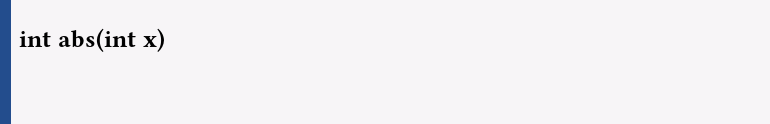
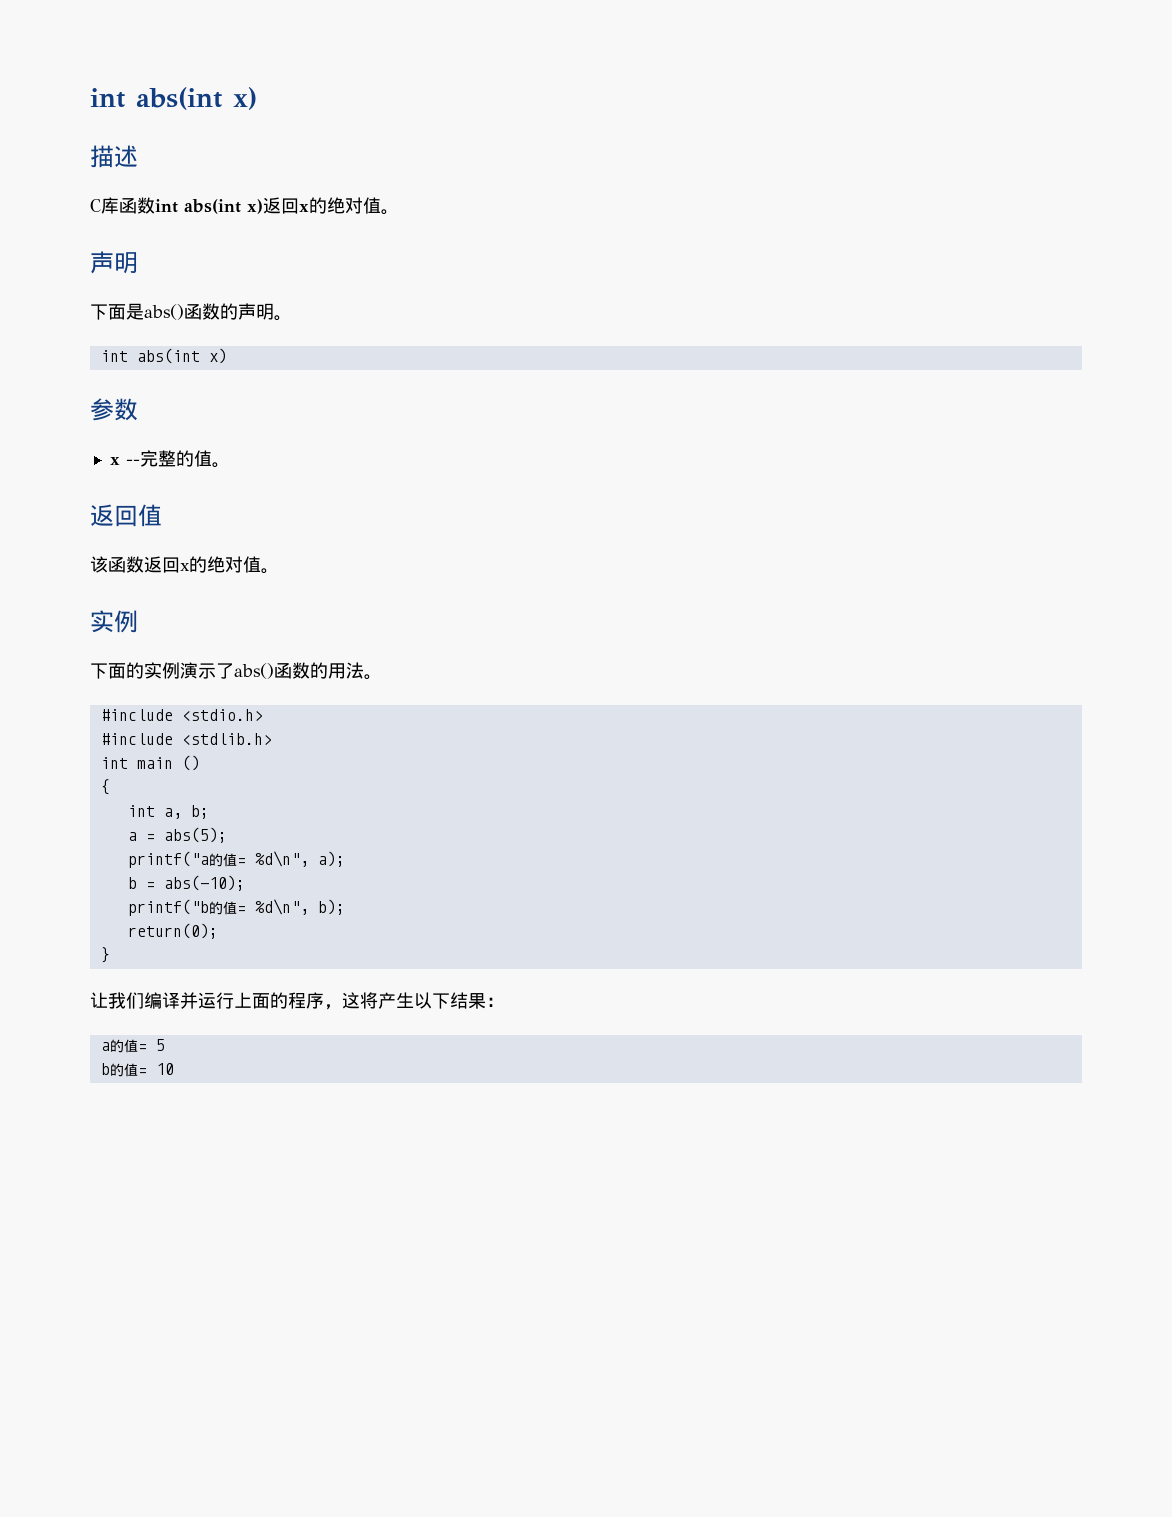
[19,28,165,52] int abs(int x) -> [90,87,257,110] [90,145,138,168] [90,197,399,215] [90,251,138,274] [90,303,292,321] [100,348,227,364] [90,398,138,421] [109,450,230,468] [90,504,162,527] [90,556,279,574] [90,610,138,633] [90,662,382,680] [100,709,263,721] [100,733,272,745] [100,755,200,771] [100,779,110,795] [127,805,209,819] [127,827,227,843] [127,851,345,868] [127,875,245,891] [127,899,345,916] [127,923,218,939] [100,947,110,963] [90,992,504,1010] [100,1039,165,1053] [100,1063,174,1077] int abs(int x) // 描述 // C库函数int abs(int x)返回x的绝对值。 // 声明 // 下面是abs()函数的声明。 // int abs(int x) // 参数 // x --完整的值。 // 返回值 // 该函数返回x的绝对值。 // 实例 // 下面的实例演示了abs()函数的用法。 // #include <stdio.h> // #include <stdlib.h> // int main () // { // int a, b; // a = abs(5); // printf("a的值= %d\n", a); // b = abs(-10); // printf("b的值= %d\n", b); // return(0); // } // 让我们编译并运行上面的程序，这将产生以下结果： // a的值= 5 // b的值= 10

